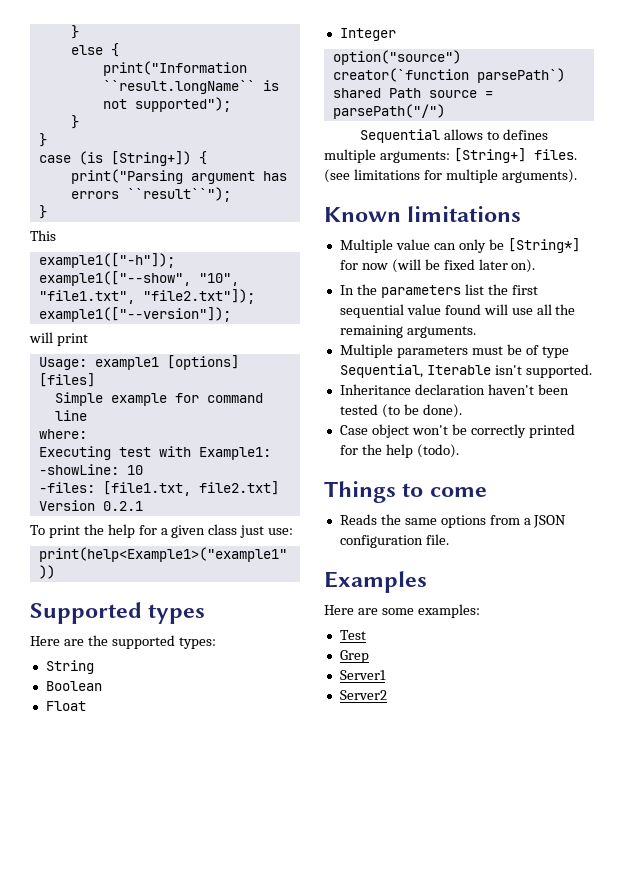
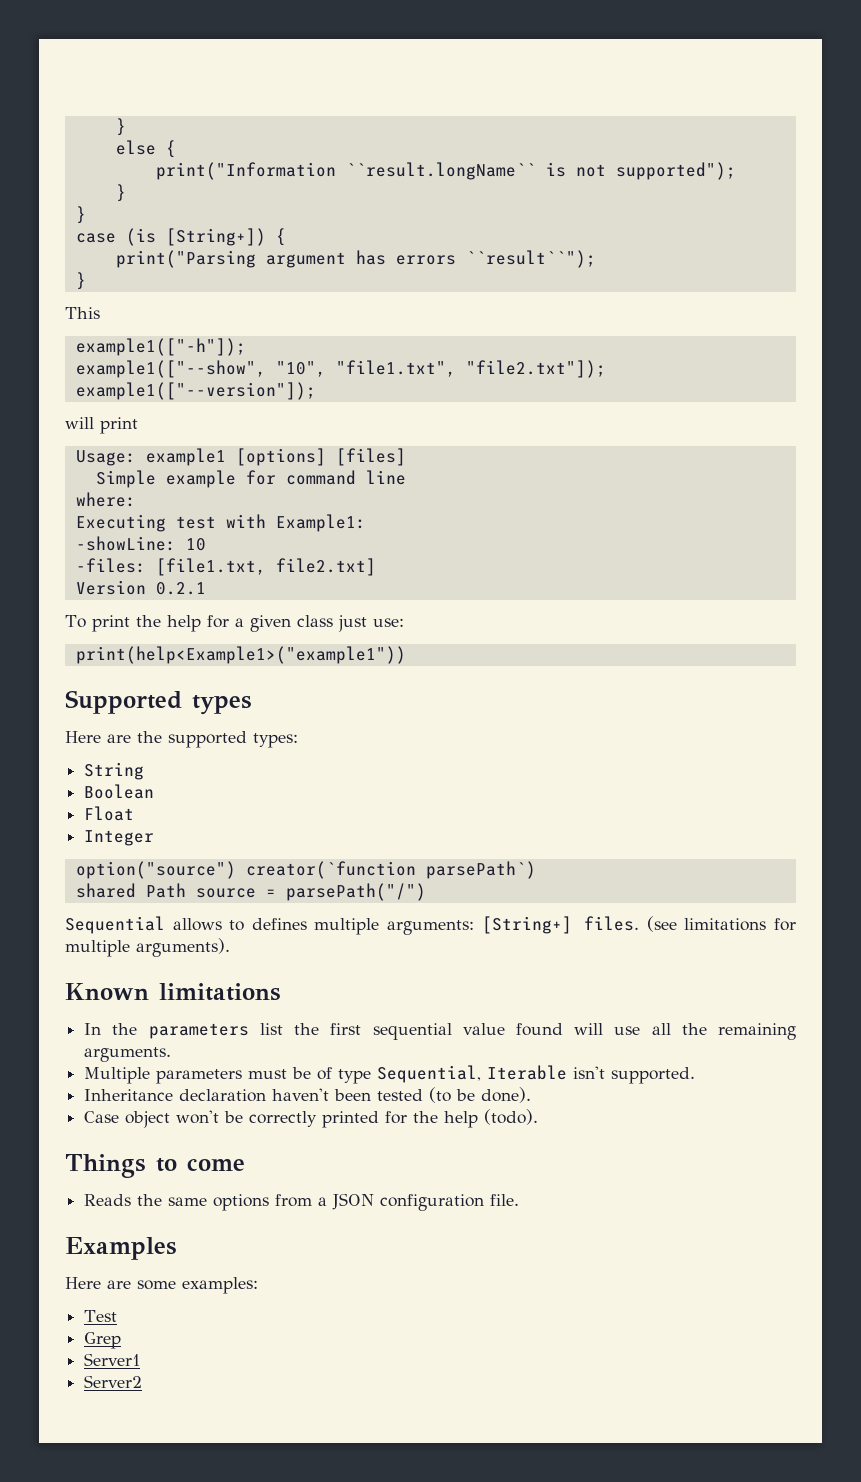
[339,238,580,253] [339,259,536,273] // Multiple value can only be [String*] for now (will be fixed later on). -> (281, 992) none

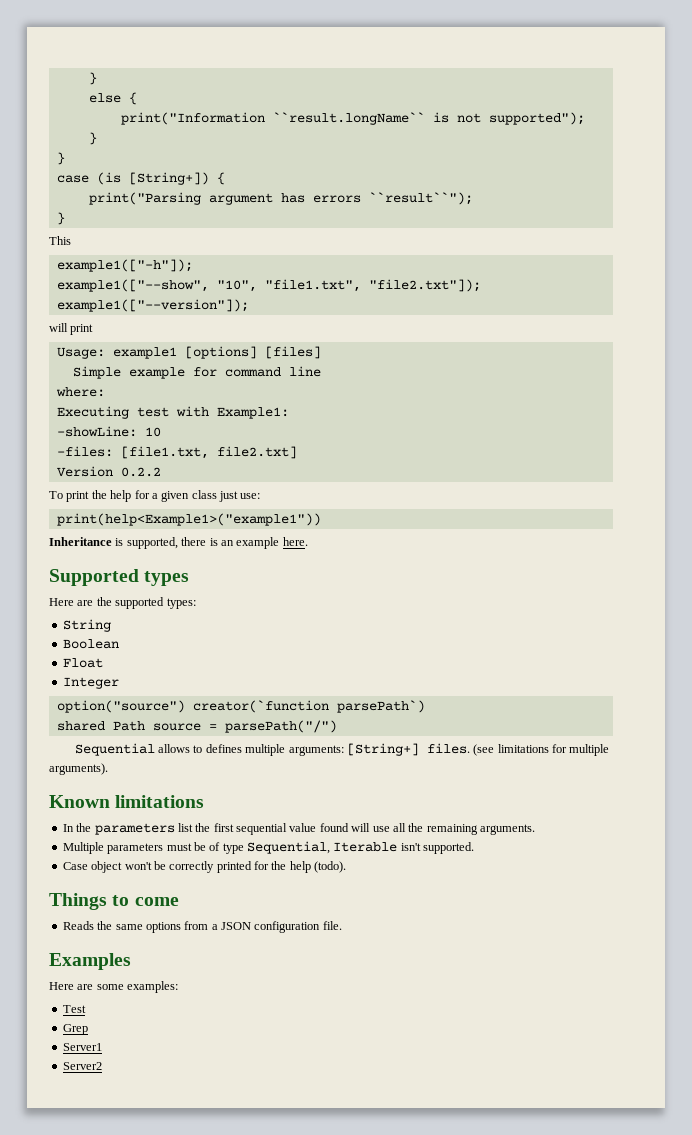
[155,582,206,595] 0.2.1 -> [120,467,161,477] 0.2.2
(406, 655) none -> [49,537,308,549] // Inheritance is supported, there is an example here.
[84,1087,532,1103] // Inheritance declaration haven't been tested (to be done). -> (475, 848) none

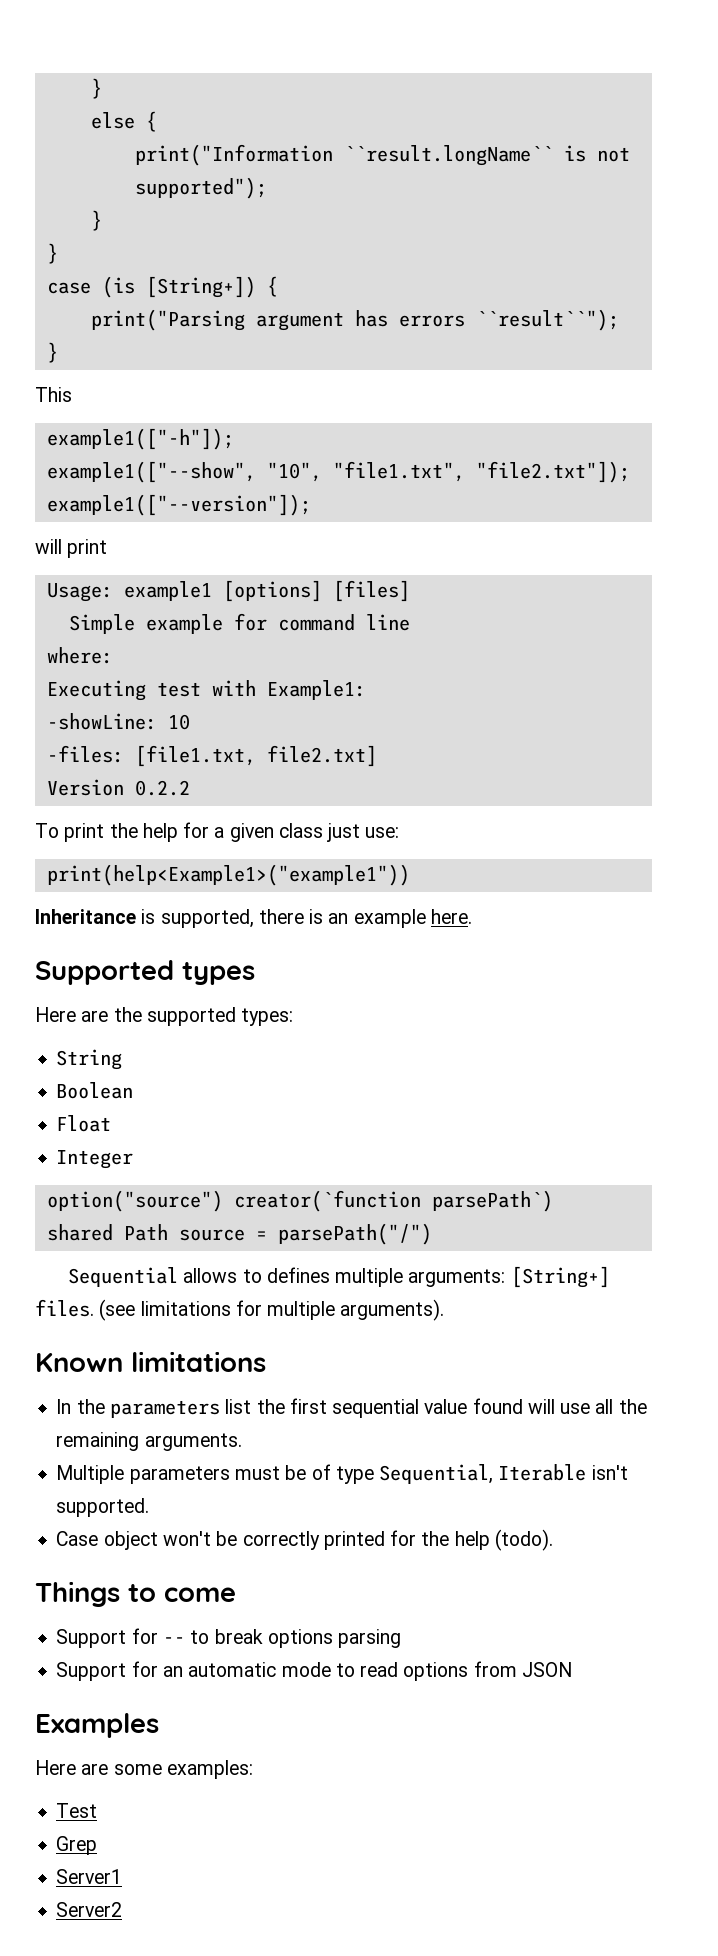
[62,921,143,930] Reads the same -> [56,1628,402,1648] [56,1661,399,1681] Support for -- to break options parsing // Support for an automatic mode to read
[211,924,218,930] a -> (517, 1669) none
[254,921,342,933] configuration file. -> (572, 1669) none

